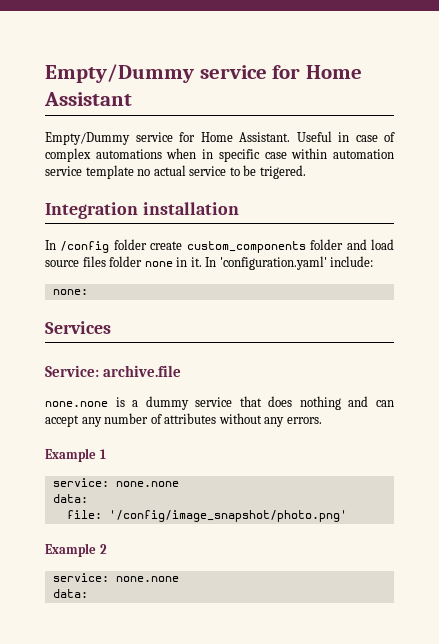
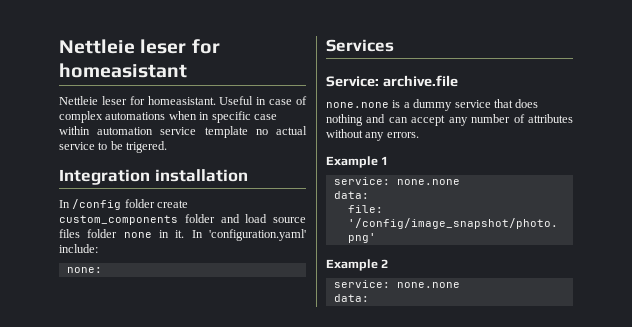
[45,64,362,83] [44,92,132,106] [45,132,290,145] Empty/Dummy service for Home Assistant // Empty/Dummy service for Home Assistant. -> [59,39,220,54] [59,63,187,78] [59,96,216,105] Nettleie leser for homeasistant // Nettleie leser for homeasistant.

